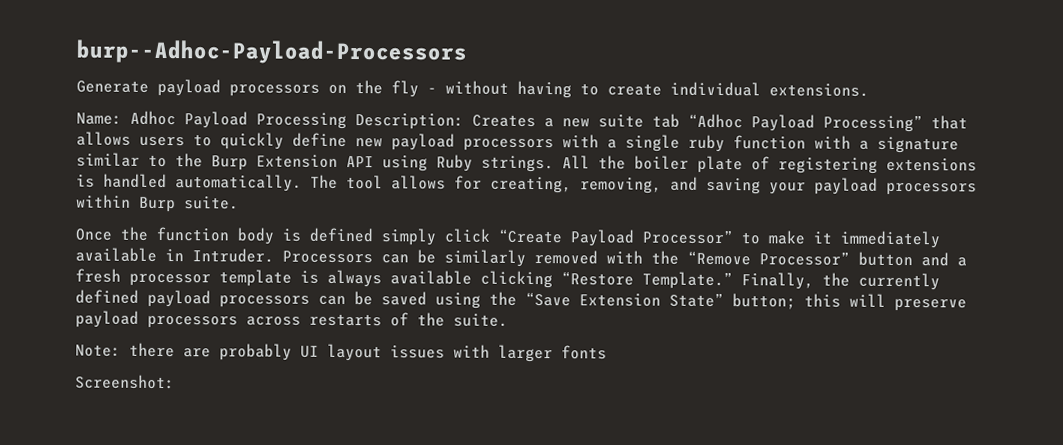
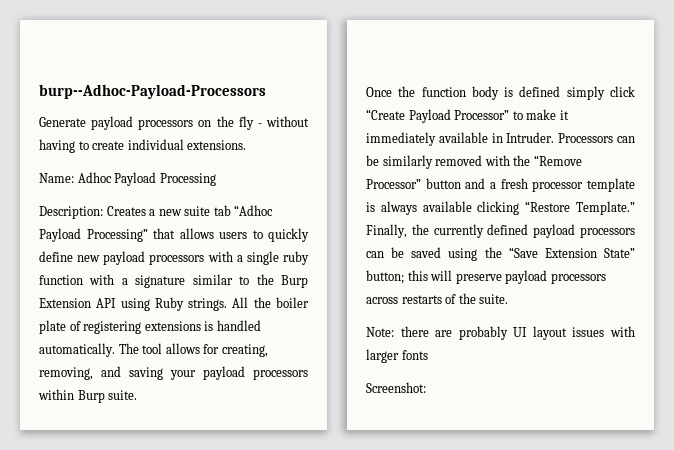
(347, 120) none -> (216, 179) //

